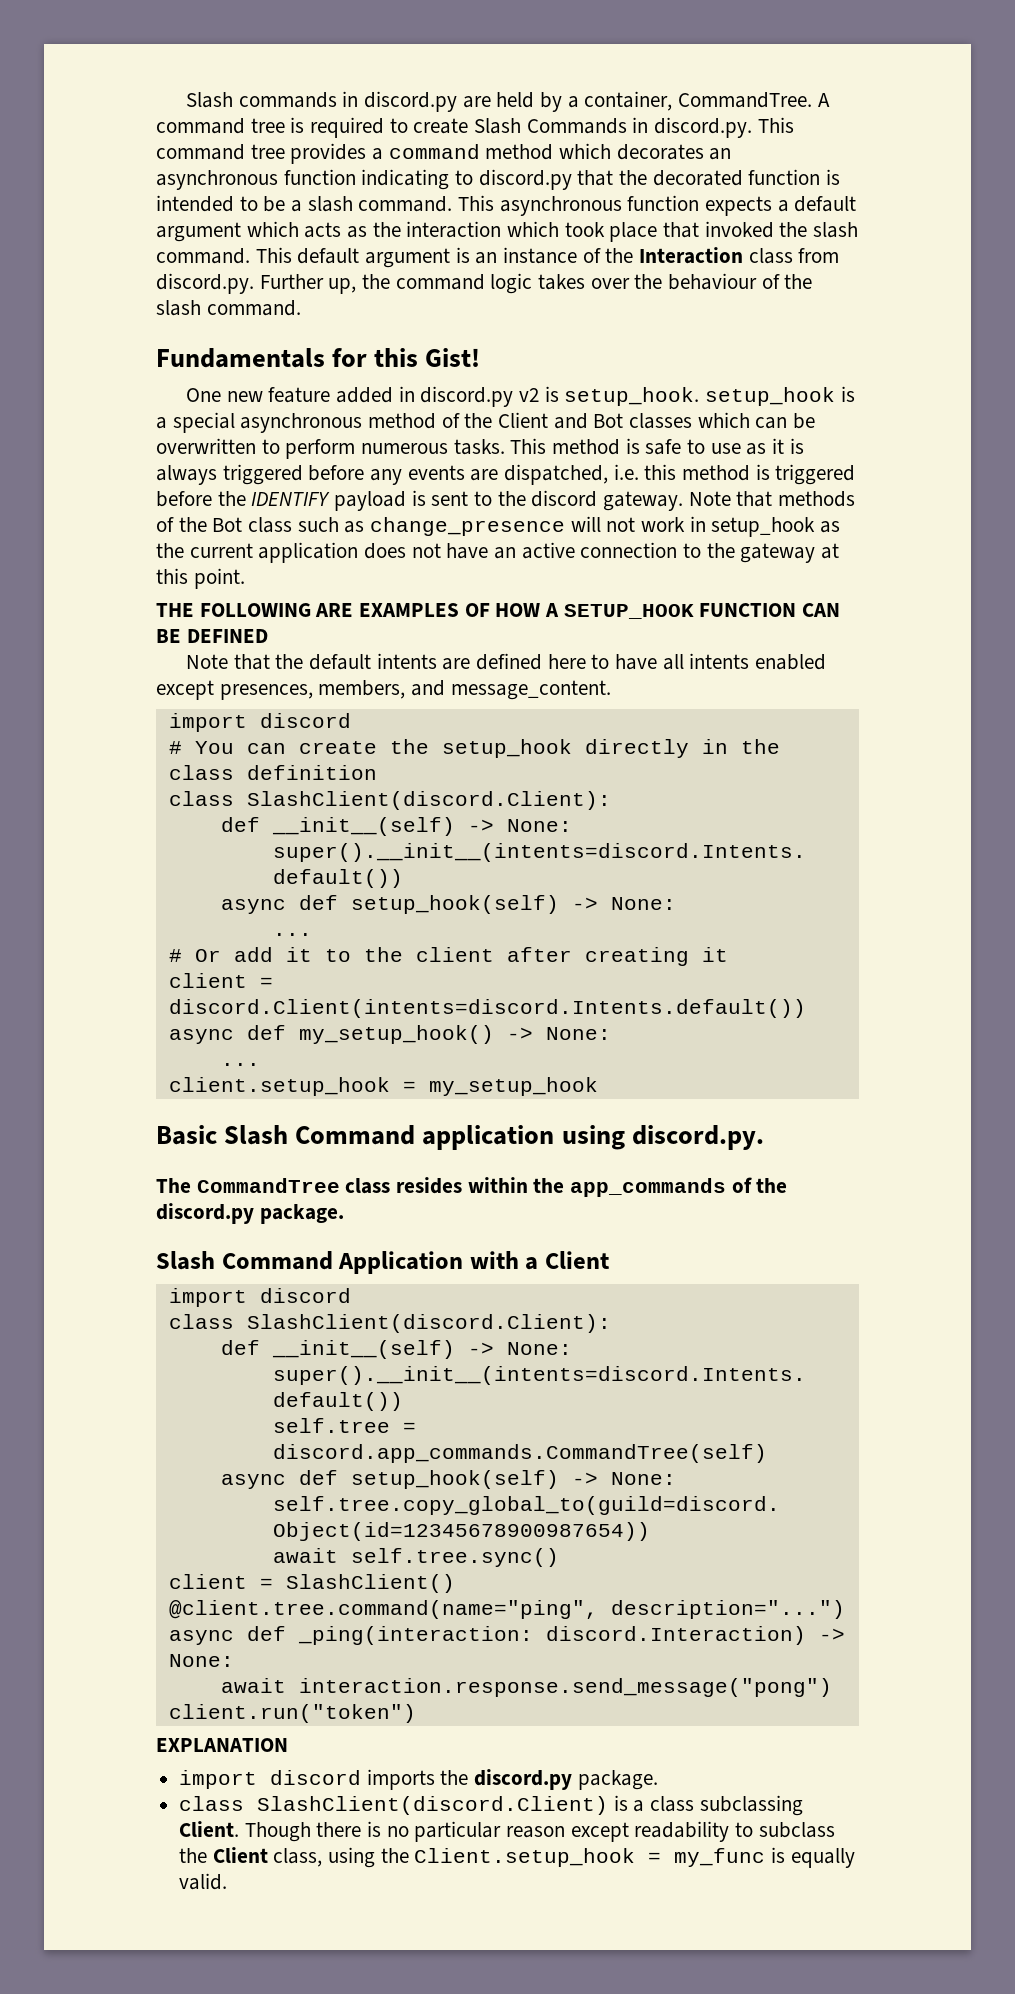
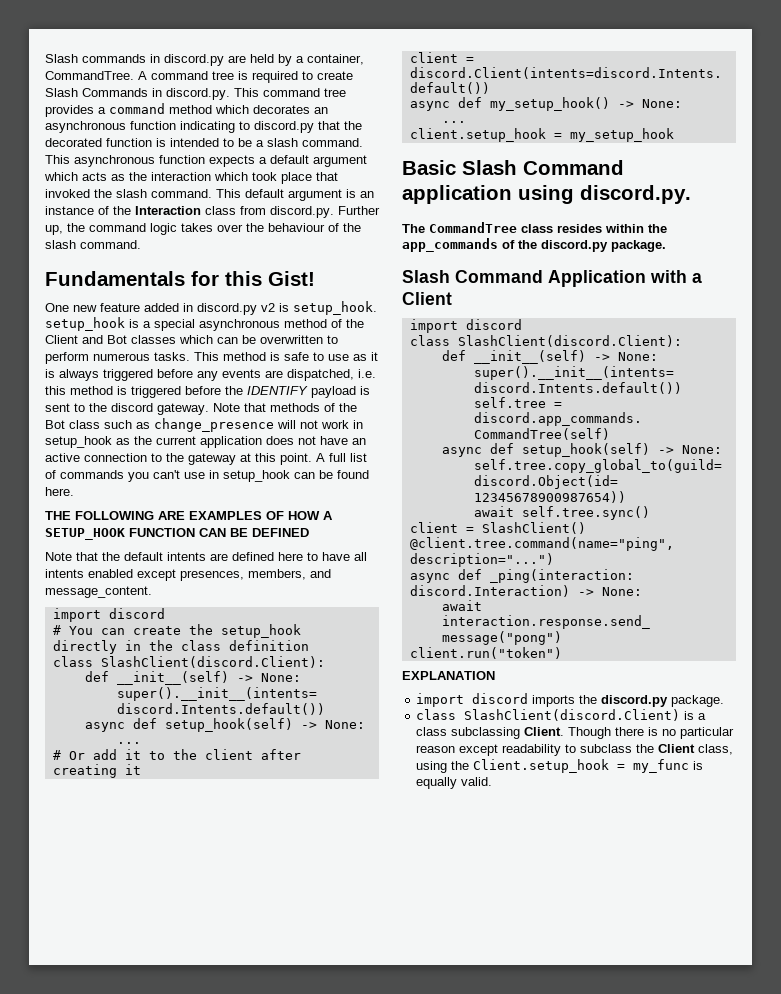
(245, 578) none -> [316,453,367,462] [45,470,369,482] [45,487,74,496] A full list of commands you can't use in setup_hook can be found here.

